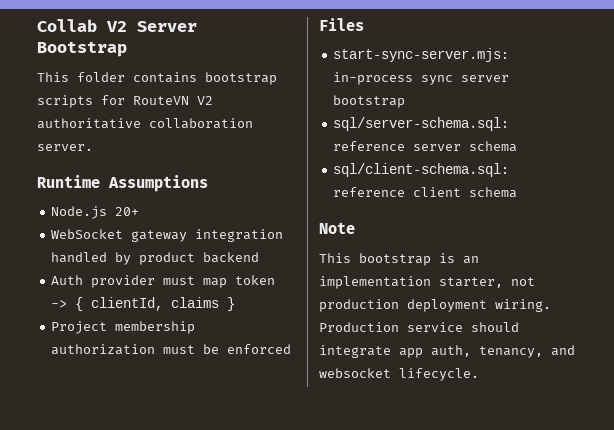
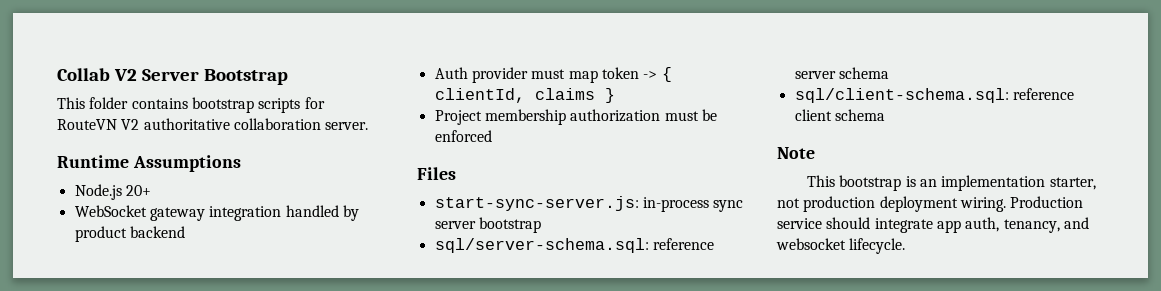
[333,48,510,62] start-sync-server.mjs: -> [434,196,639,211] start-sync-server.js:

